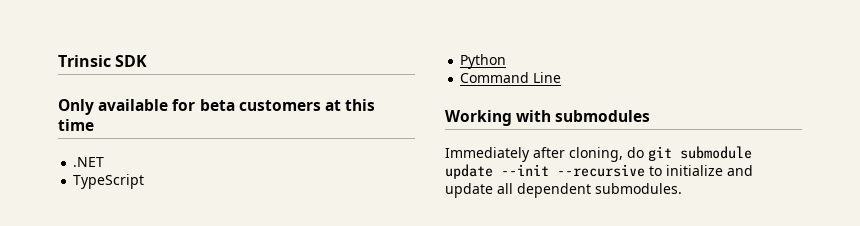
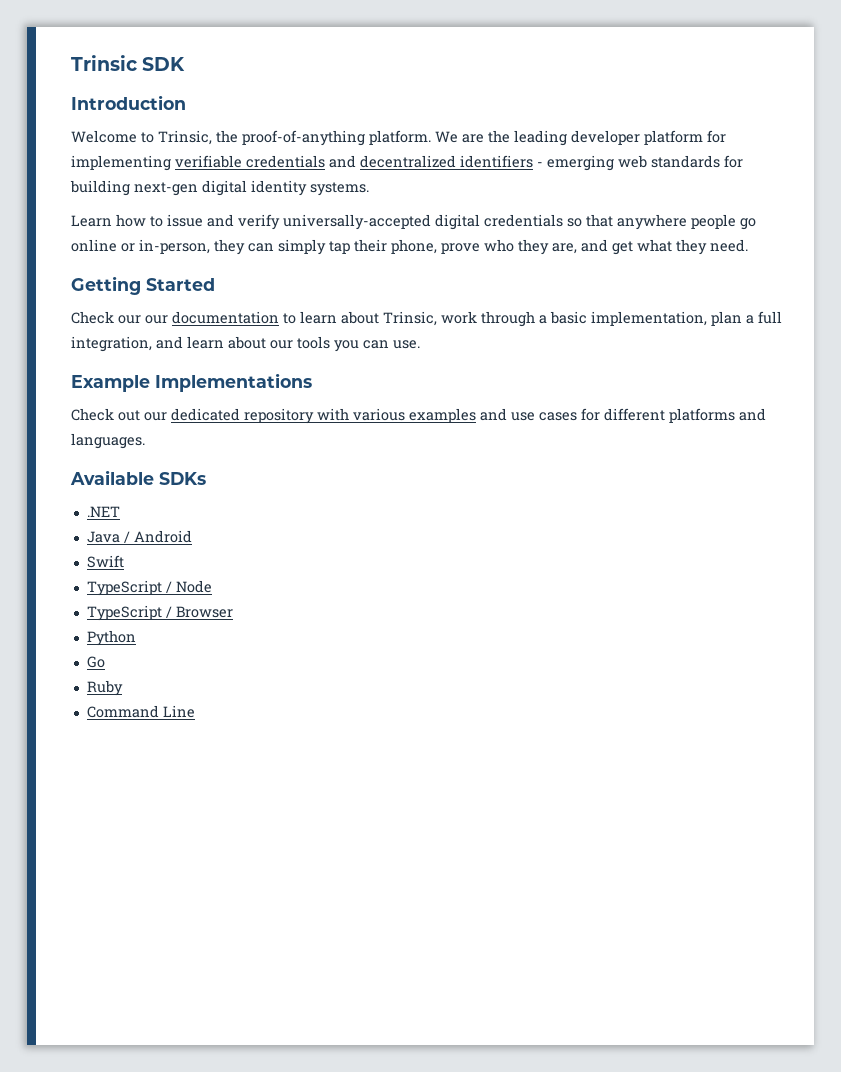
[58,99,376,115] [58,119,94,131] [73,157,105,167] [73,174,145,189] Only available for beta customers at this time // .NET // TypeScript -> [71,95,186,110] [71,130,726,146] [71,155,743,171] [70,180,369,196] [71,214,756,230] [71,239,748,255] [71,276,215,295] [71,311,782,327] [71,336,420,352] [71,373,312,392] [71,408,766,424] [71,433,145,449] [70,470,206,485] [86,506,120,517] [86,530,192,543] [86,555,124,568] [86,580,212,596] [86,605,233,621] Introduction // Welcome to Trinsic, the proof-of-anything platform. We are the leading developer platform for implementing verifiable credentials and decentralized identifiers - emerging web standards for building next-gen digital identity systems. // Learn how to issue and verify universally-accepted digital credentials so that anywhere people go online or in-person, they can simply tap their phone, prove who they are, and get what they need. // Getting Started // Check our our documentation to learn about Trinsic, work through a basic implementation, plan a full integration, and learn about our tools you can use. // Example Implementations // Check out our dedicated repository with various examples and use cases for different platforms and languages. // Available SDKs // .NET // Java / Android // Swift // TypeScript / Node // TypeScript / Browser
(507, 61) none -> [86,656,105,668] [86,680,123,696] // Go // Ruby
[445,110,651,126] [445,146,752,162] [445,164,753,179] [445,183,682,198] // Working with submodules // Immediately after cloning, do git submodule update --init --recursive to initialize and update all dependent submodules. -> (195, 711) none

